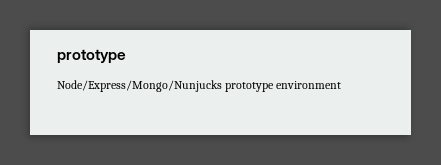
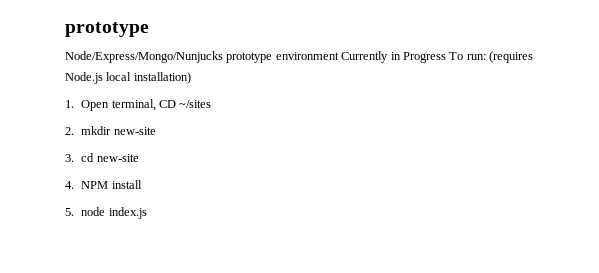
(342, 85) none -> [341,51,533,63] [65,72,191,84] [65,99,212,111] [65,126,156,135] [65,153,139,162] [65,180,142,189] [65,207,147,219] Currently in Progress To run: (requires Node.js local installation) // 1. Open terminal, CD ~/sites // 2. mkdir new-site // 3. cd new-site // 4. NPM install // 5. node index.js

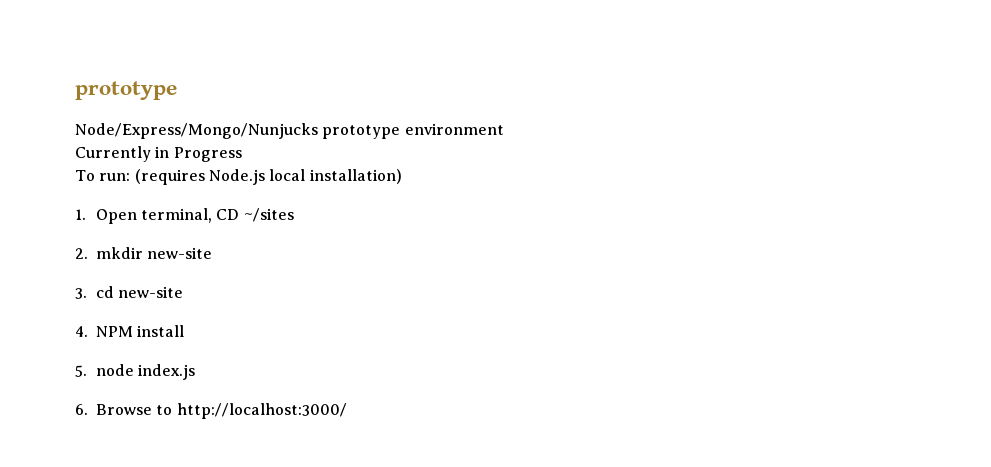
(339, 56) none -> (504, 129) //
(446, 57) none -> (242, 154) //
(147, 213) none -> [75,403,347,419] // 6. Browse to http://localhost:3000/

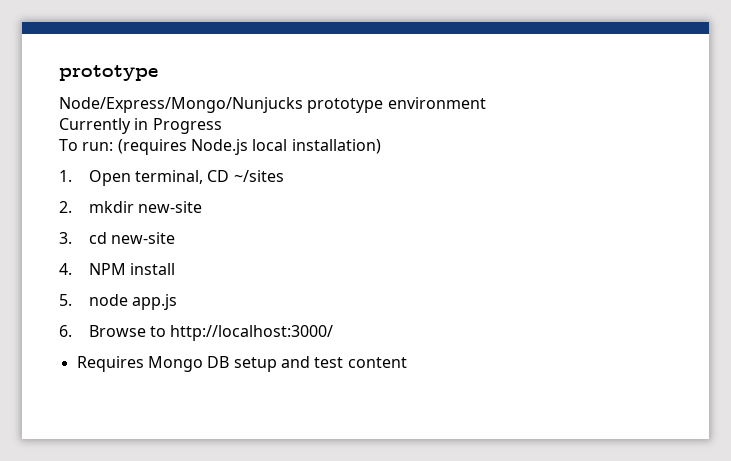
[137,364,195,380] index.js -> [132,294,178,310] app.js
(347, 411) none -> [76,356,407,372] // Requires Mongo DB setup and test content

